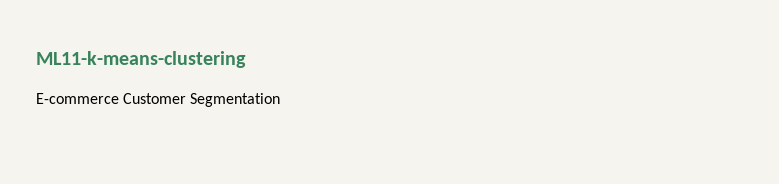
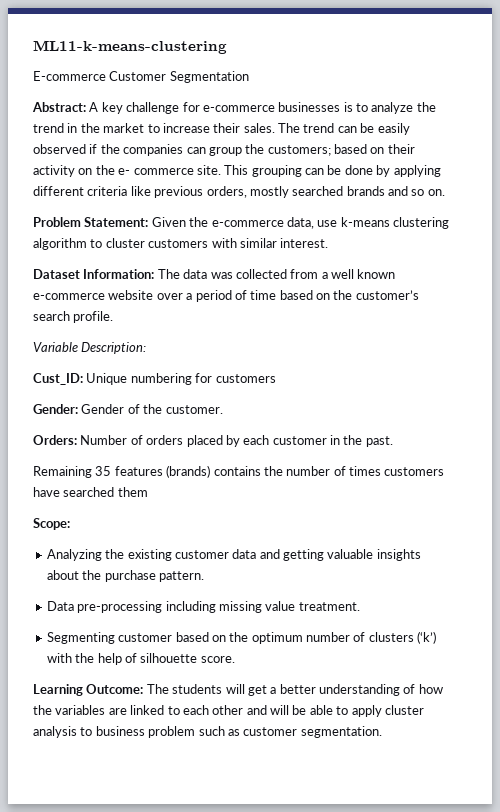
(281, 100) none -> [32,102,436,114] [33,123,410,135] [33,144,415,156] [33,165,441,177] [33,186,445,198] [33,217,449,229] [33,238,329,250] [33,269,396,279] [33,290,419,302] [33,311,114,323] [33,342,147,354] [33,373,276,385] [33,404,223,414] [33,435,393,447] [33,465,445,478] [33,487,148,497] [33,518,70,530] [46,549,421,561] [46,570,204,582] [46,601,360,613] [46,631,437,644] [46,653,235,665] [33,684,443,696] [33,705,424,717] [33,726,382,738] // Abstract: A key challenge for e-commerce businesses is to analyze the trend in the market to increase their sales. The trend can be easily observed if the companies can group the customers; based on their activity on the e- commerce site. This grouping can be done by applying different criteria like previous orders, mostly searched brands and so on. // Problem Statement: Given the e-commerce data, use k-means clustering algorithm to cluster customers with similar interest. // Dataset Information: The data was collected from a well known e-commerce website over a period of time based on the customer’s search profile. // Variable Description: // Cust_ID: Unique numbering for customers // Gender: Gender of the customer. // Orders: Number of orders placed by each customer in the past. // Remaining 35 features (brands) contains the number of times customers have searched them // Scope: // Analyzing the existing customer data and getting valuable insights about the purchase pattern. // Data pre-processing including missing value treatment. // Segmenting customer based on the optimum number of clusters (‘k’) with the help of silhouette score. // Learning Outcome: The students will get a better understanding of how the variables are linked to each other and will be able to apply cluster analysis to business problem such as customer segmentation.

